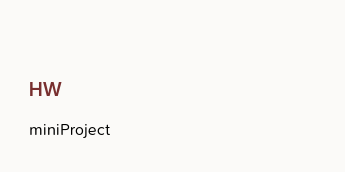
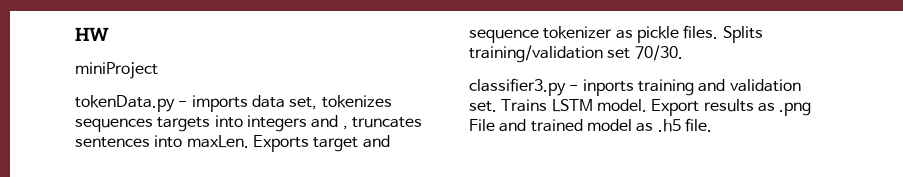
(111, 131) none -> [75,95,392,112] [75,115,422,132] [75,135,390,152] [469,25,763,43] [469,45,683,63] [469,78,801,96] [469,99,812,116] [469,118,712,132] // tokenData.py - imports data set, tokenizes sequences targets into integers and , truncates sentences into maxLen. Exports target and sequence tokenizer as pickle files. Splits training/validation set 70/30. // classifier3.py - inports training and validation set. Trains LSTM model. Export results as .png File and trained model as .h5 file.

